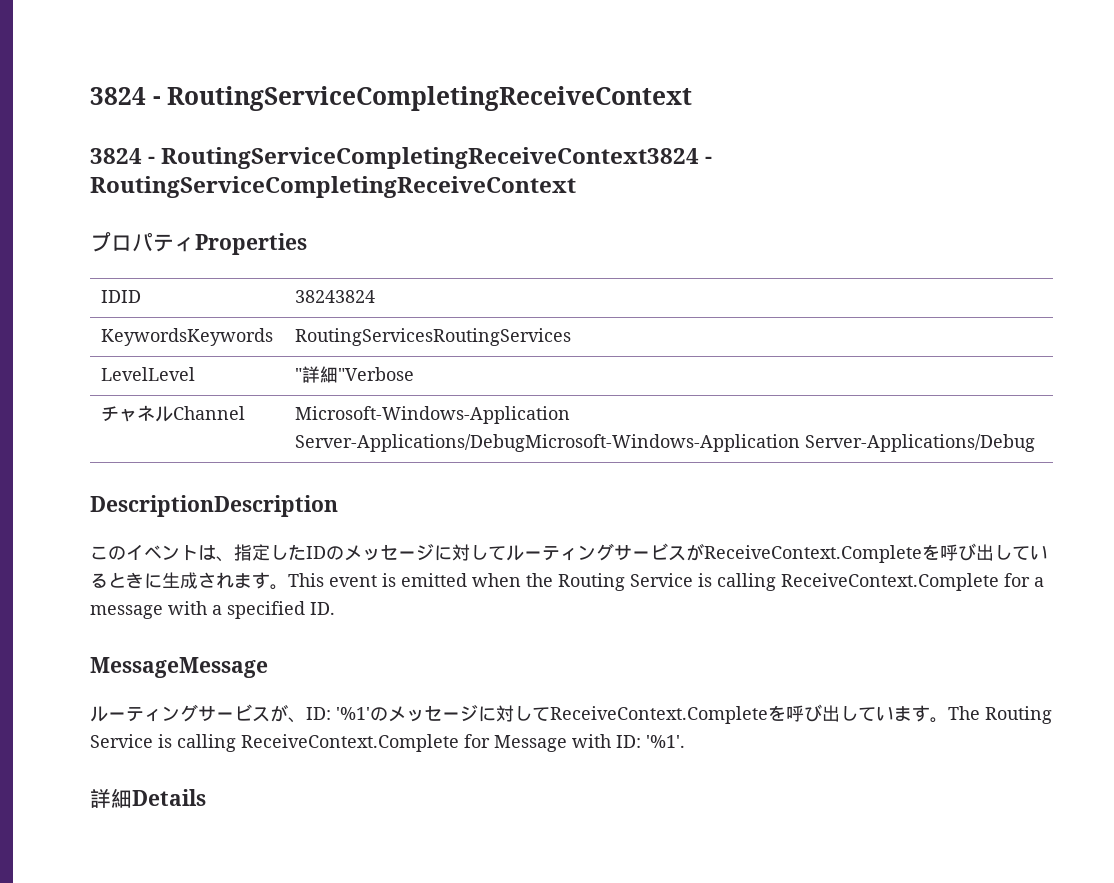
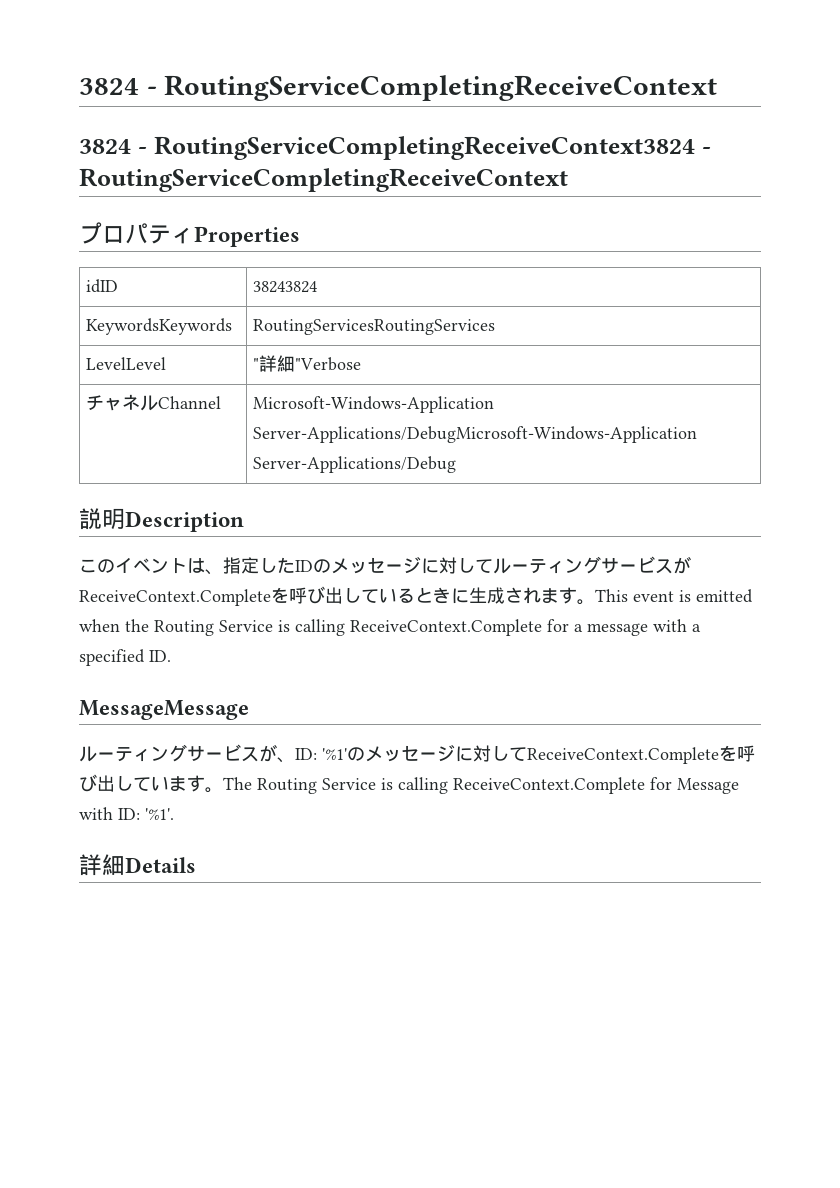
[100,290,141,303] IDID -> [86,279,119,293] idID
[90,495,338,517] DescriptionDescription -> [79,508,244,532] 説明Description

